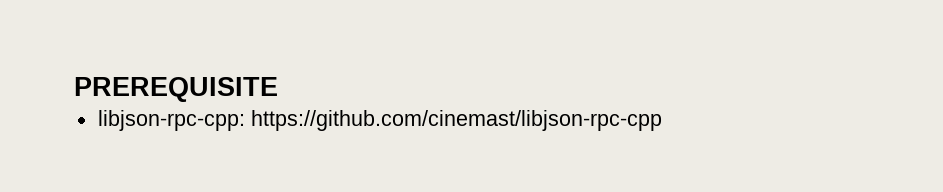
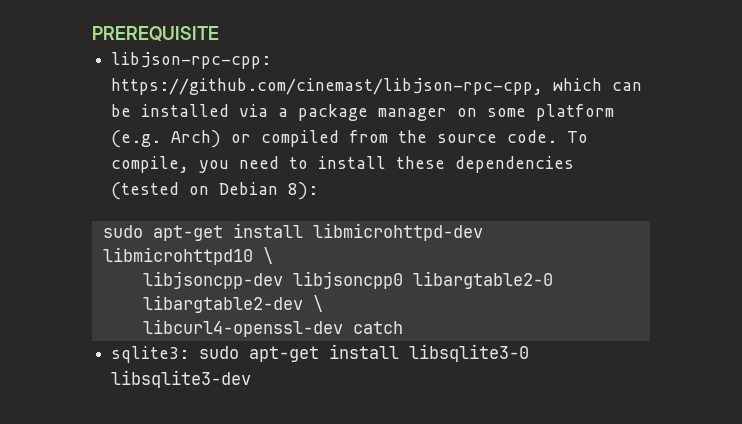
[250,110,662,131] https://github.com/cinemast/libjson-rpc-cpp -> [111,78,643,95] [111,104,615,121] [111,130,589,148] [111,156,575,173] [111,182,319,200] [102,223,483,241] [102,247,273,265] [142,271,553,289] [142,295,323,313] [142,319,403,337] [111,344,530,363] [111,370,252,388] https://github.com/cinemast/libjson-rpc-cpp, which can be installed via a package manager on some platform (e.g. Arch) or compiled from the source code. To compile, you need to install these dependencies (tested on Debian 8): // sudo apt-get install libmicrohttpd-dev libmicrohttpd10 \ // libjsoncpp-dev libjsoncpp0 libargtable2-0 libargtable2-dev \ // libcurl4-openssl-dev catch // sqlite3: sudo apt-get install libsqlite3-0 libsqlite3-dev

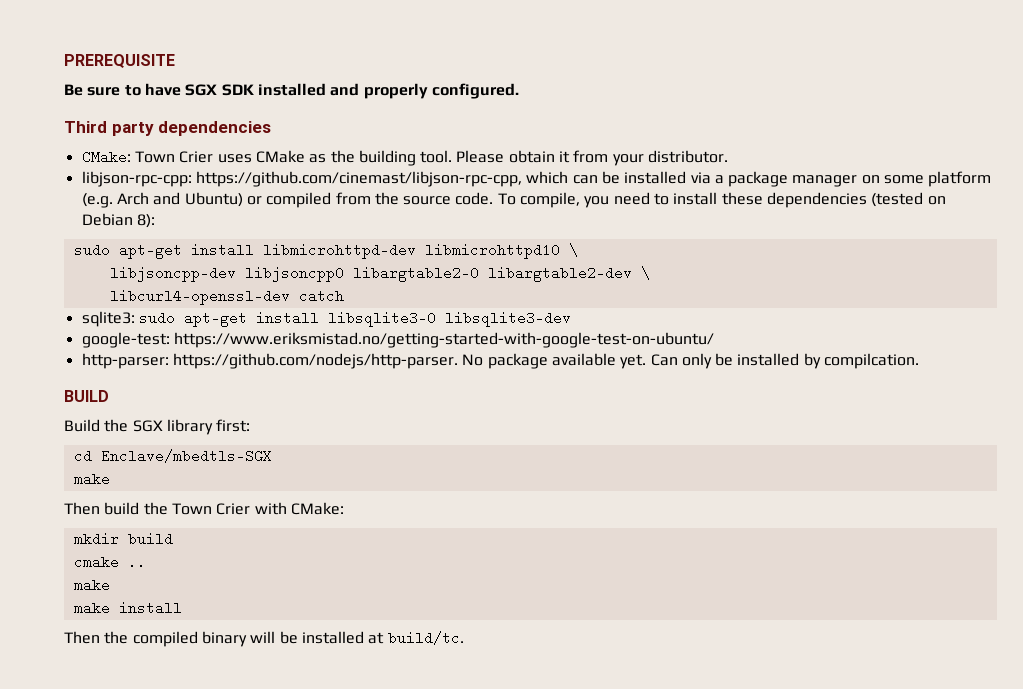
(219, 33) none -> [64,83,519,99] [64,121,272,136] [81,150,729,166] // Be sure to have SGX SDK installed and properly configured. // Third party dependencies // CMake: Town Crier uses CMake as the building tool. Please obtain it from your distributor.
[171,130,222,148] Arch) -> [116,192,243,207] Arch and Ubuntu)
(252, 379) none -> [81,332,714,348] [81,353,920,369] [64,390,109,402] [64,419,251,435] [73,449,272,463] [73,472,110,486] [64,502,344,515] [73,532,173,546] [73,555,146,569] [73,578,110,592] [73,601,182,615] [64,631,464,647] // google-test: https://www.eriksmistad.no/getting-started-with-google-test-on-ubuntu/ // http-parser: https://github.com/nodejs/http-parser. No package available yet. Can only be installed by compilcation. // BUILD // Build the SGX library first: // cd Enclave/mbedtls-SGX // make // Then build the Town Crier with CMake: // mkdir build // cmake .. // make // make install // Then the compiled binary will be installed at build/tc.

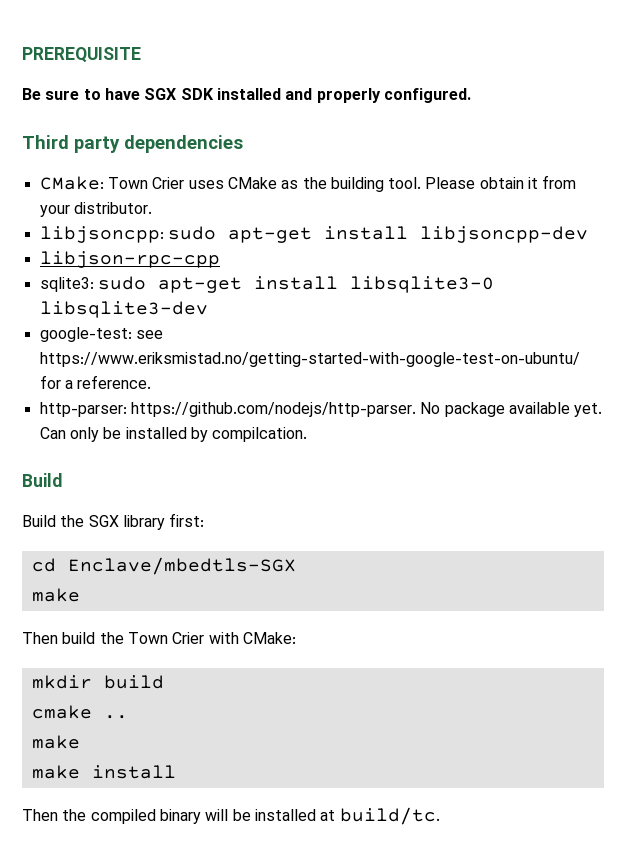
[81,171,992,187] [81,192,946,208] [81,213,155,228] [73,243,578,259] [109,266,650,282] [109,289,344,305] libjson-rpc-cpp: https://github.com/cinemast/libjson-rpc-cpp, which can be installed via a package manager on some platform (e.g. Arch and Ubuntu) or compiled from the source code. To compile, you need to install these dependencies (tested on Debian 8): // sudo apt-get install libmicrohttpd-dev libmicrohttpd10 \ // libjsoncpp-dev libjsoncpp0 libargtable2-0 libargtable2-dev \ // libcurl4-openssl-dev catch -> [39,226,588,243] [39,251,220,268] libjsoncpp: sudo apt-get install libjsoncpp-dev // libjson-rpc-cpp
(170, 340) none -> [135,330,163,339] see
(714, 340) none -> [39,375,152,389] for a reference.
[64,390,109,402] BUILD -> [22,473,62,487] Build

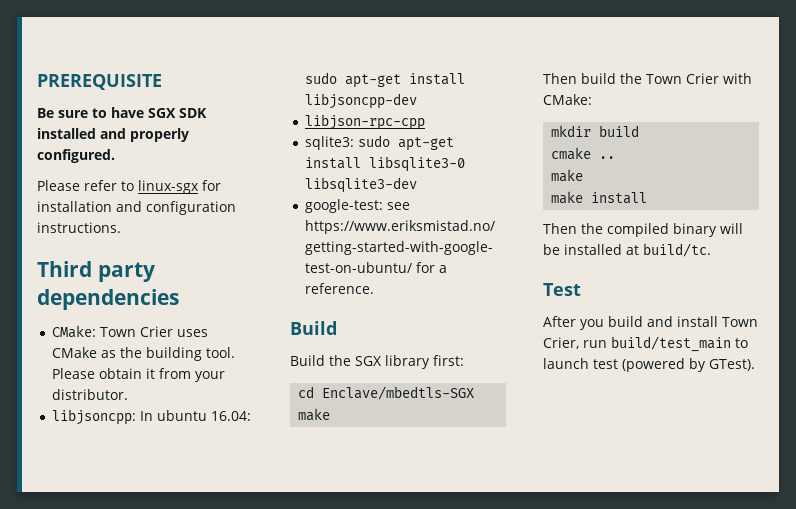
(471, 95) none -> [37,180,221,194] [37,201,236,215] [37,222,121,233] // Please refer to linux-sgx for installation and configuration instructions.
(164, 234) none -> [139,410,251,421] In ubuntu 16.04:
[39,402,603,417] [39,427,308,442] // http-parser: https://github.com/nodejs/http-parser. No package available yet. Can only be installed by compilcation. -> (374, 288) none
(440, 816) none -> [543,283,581,296] [543,316,758,330] [543,336,748,352] [543,358,755,372] // Test // After you build and install Town Crier, run build/test_main to launch test (powered by GTest).

